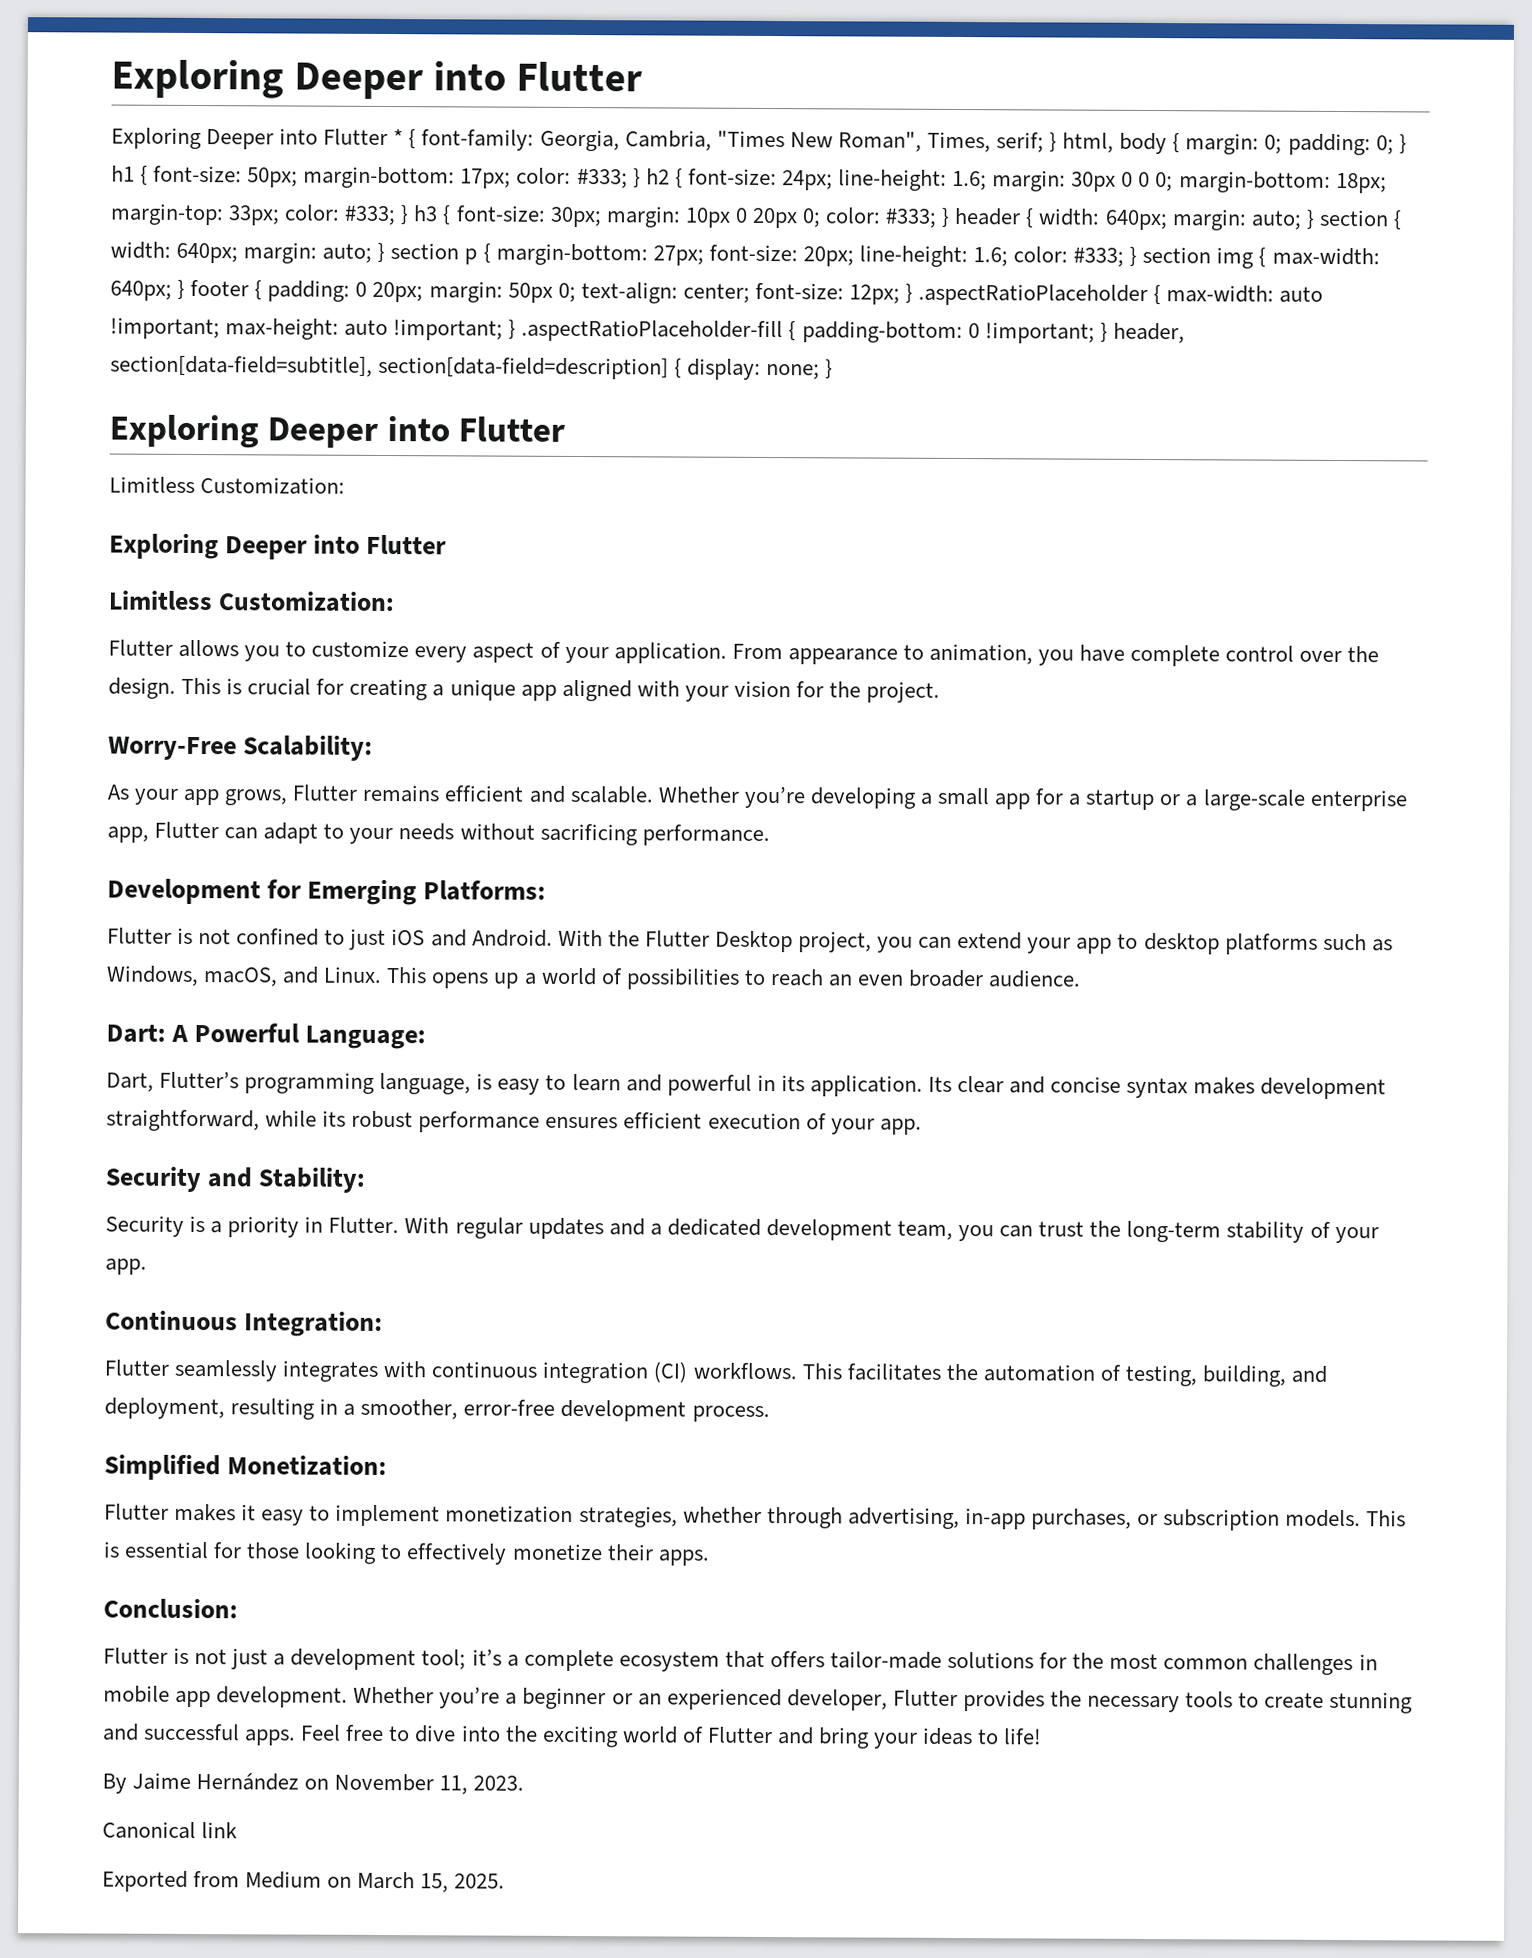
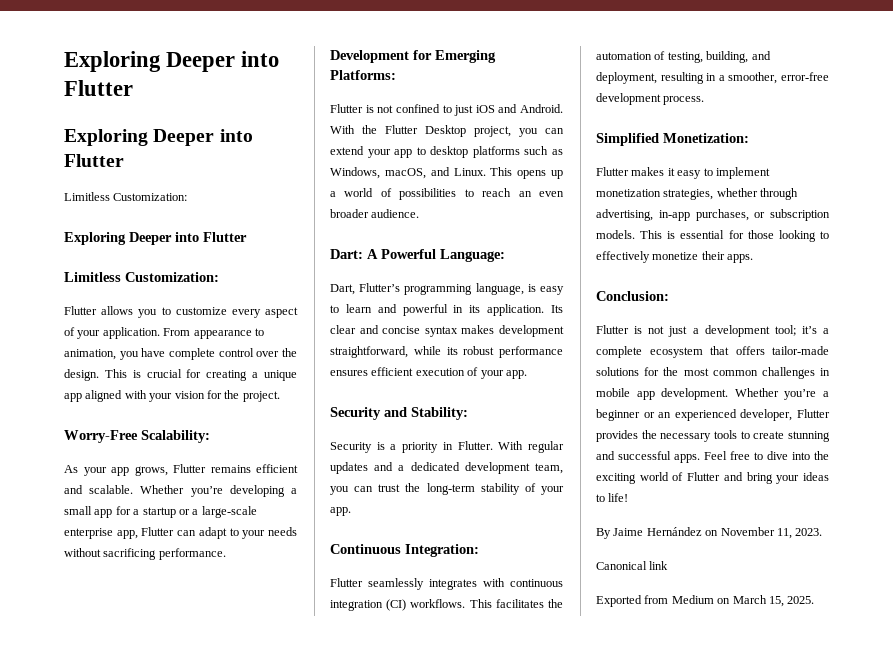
[111,58,643,100] [111,127,1407,156] [111,165,1387,194] [110,203,1402,231] [110,241,1380,269] [110,279,1324,306] [110,317,1185,344] [110,355,834,380] Exploring Deeper into Flutter // Exploring Deeper into Flutter * { font-family: Georgia, Cambria, "Times New Roman", Times, serif; } html, body { margin: 0; padding: 0; } h1 { font-size: 50px; margin-bottom: 17px; color: #333; } h2 { font-size: 24px; line-height: 1.6; margin: 30px 0 0 0; margin-bottom: 18px; margin-top: 33px; color: #333; } h3 { font-size: 30px; margin: 10px 0 20px 0; color: #333; } header { width: 640px; margin: auto; } section { width: 640px; margin: auto; } section p { margin-bottom: 27px; font-size: 20px; line-height: 1.6; color: #333; } section img { max-width: 640px; } footer { padding: 0 20px; margin: 50px 0; text-align: center; font-size: 12px; } .aspectRatioPlaceholder { max-width: auto !important; max-height: auto !important; } .aspectRatioPlaceholder-fill { padding-bottom: 0 !important; } header, section[data-field=subtitle], section[data-field=description] { display: none; } -> [64,51,280,72] [64,80,133,96] Exploring Deeper into Flutter

